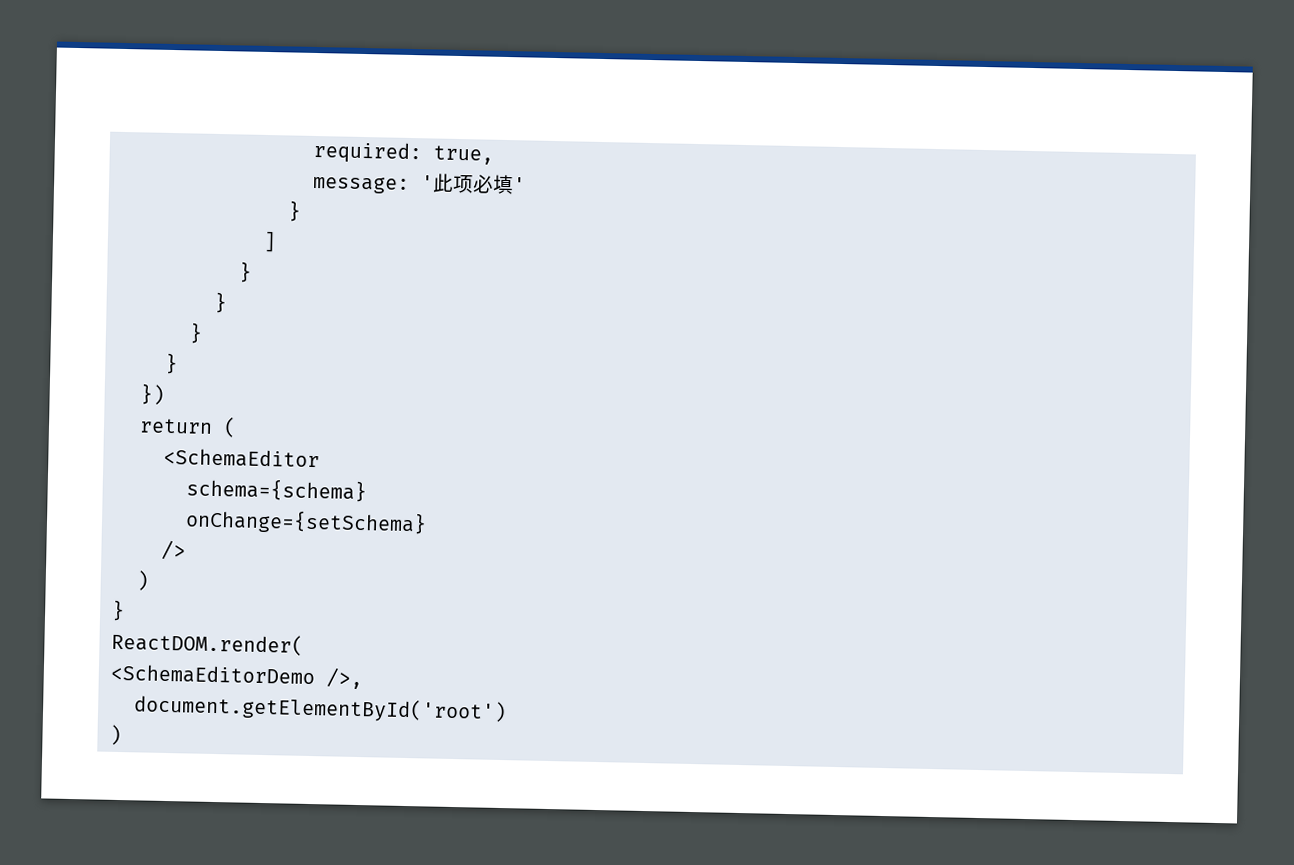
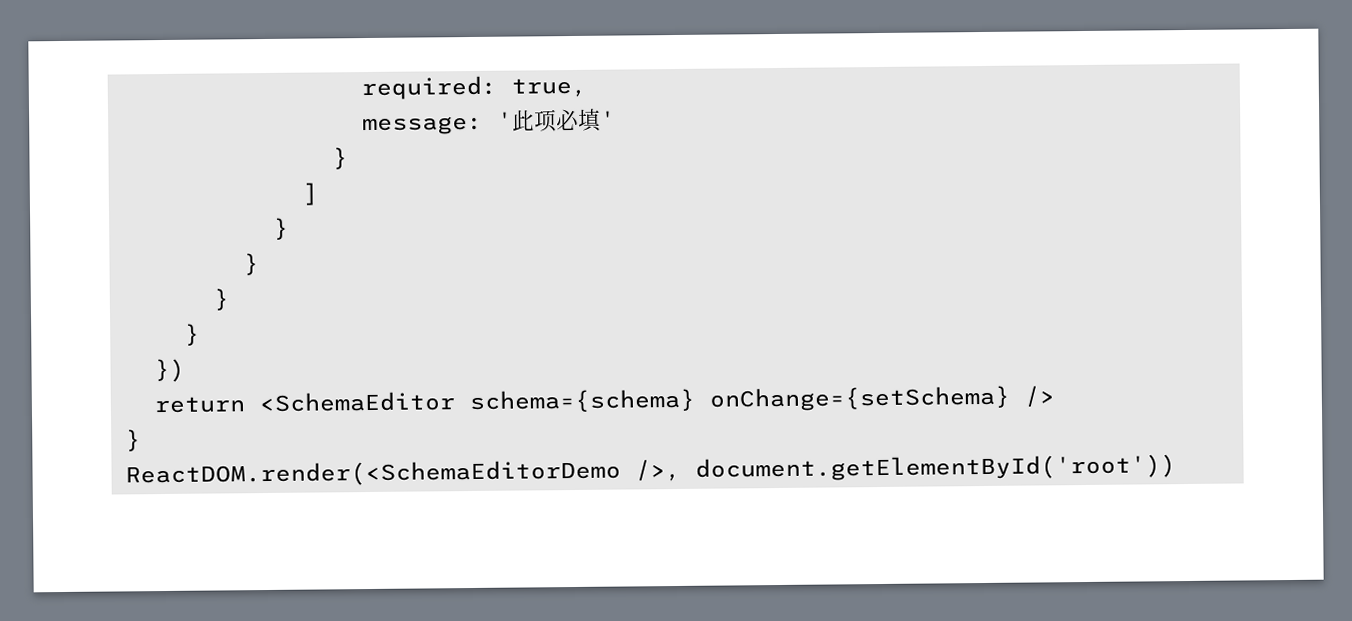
[223,417,237,438] ( // -> (246, 405) none
(320, 458) // -> (456, 402) none
(367, 490) // -> (696, 401) none
(427, 522) // -> (1011, 398) none
[136,570,149,591] [111,599,125,622] [111,631,304,656] [110,663,315,686] // ) // } // ReactDOM.render( // <SchemaEditorDemo -> [125,429,142,452] [125,459,622,488] // } // ReactDOM.render(<SchemaEditorDemo
[133,694,507,725] [109,724,122,746] // document.getElementById('root') // ) -> [695,454,1177,482] document.getElementById('root'))

